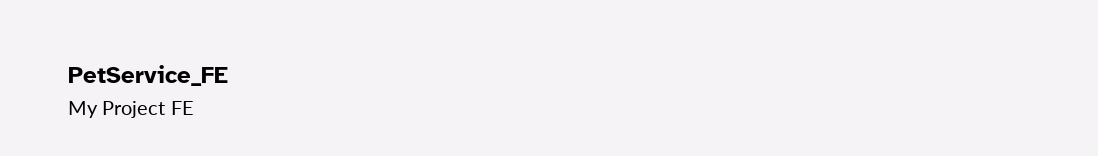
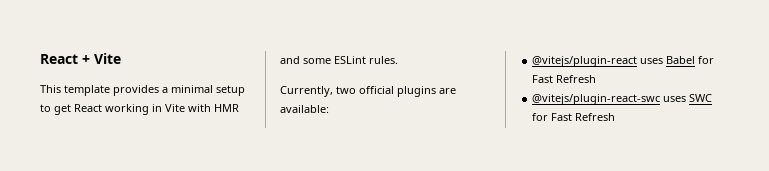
[68,65,228,86] [68,101,194,118] PetService_FE // My Project FE -> [40,53,121,64] [40,85,245,96] [40,104,239,115] [280,56,398,64] [280,86,456,97] [280,105,329,113] [532,56,715,67] [532,75,597,83] [532,94,713,105] [532,113,616,121] React + Vite // This template provides a minimal setup to get React working in Vite with HMR and some ESLint rules. // Currently, two official plugins are available: // @vitejs/plugin-react uses Babel for Fast Refresh // @vitejs/plugin-react-swc uses SWC for Fast Refresh

